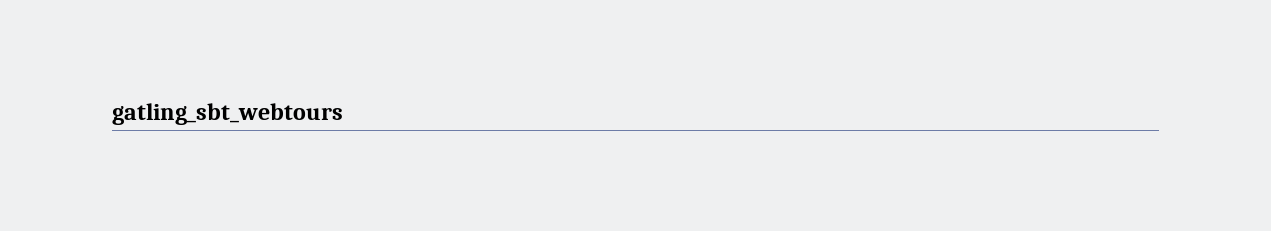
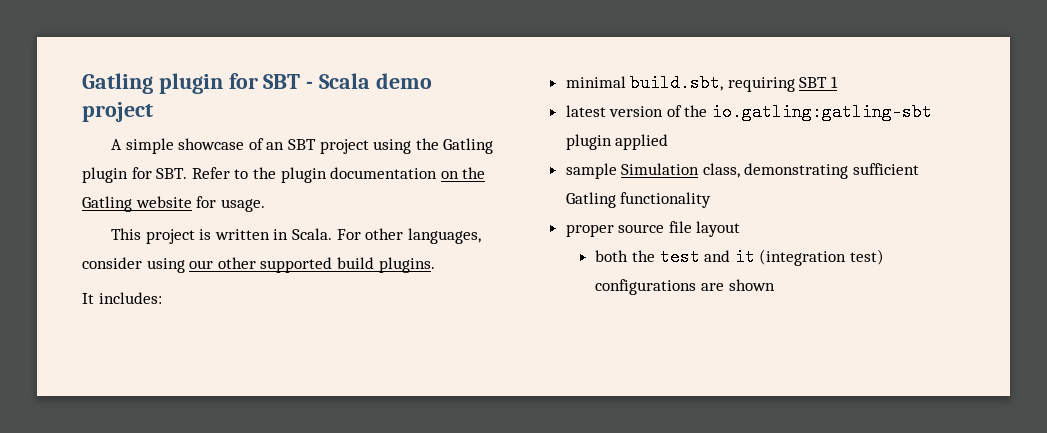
[112,103,343,125] gatling_sbt_webtours -> [82,73,432,94] [82,102,153,122] [111,138,494,154] [82,167,486,183] [82,196,265,212] [111,228,481,244] [82,257,435,273] [82,292,162,304] [565,74,839,92] [565,103,933,121] [565,134,669,150] [565,163,920,179] [565,192,712,208] [565,221,741,237] [595,248,884,266] [595,279,775,295] Gatling plugin for SBT - Scala demo project // A simple showcase of an SBT project using the Gatling plugin for SBT. Refer to the plugin documentation on the Gatling website for usage. // This project is written in Scala. For other languages, consider using our other supported build plugins. // It includes: // minimal build.sbt, requiring SBT 1 // latest version of the io.gatling:gatling-sbt plugin applied // sample Simulation class, demonstrating sufficient Gatling functionality // proper source file layout // both the test and it (integration test) configurations are shown

